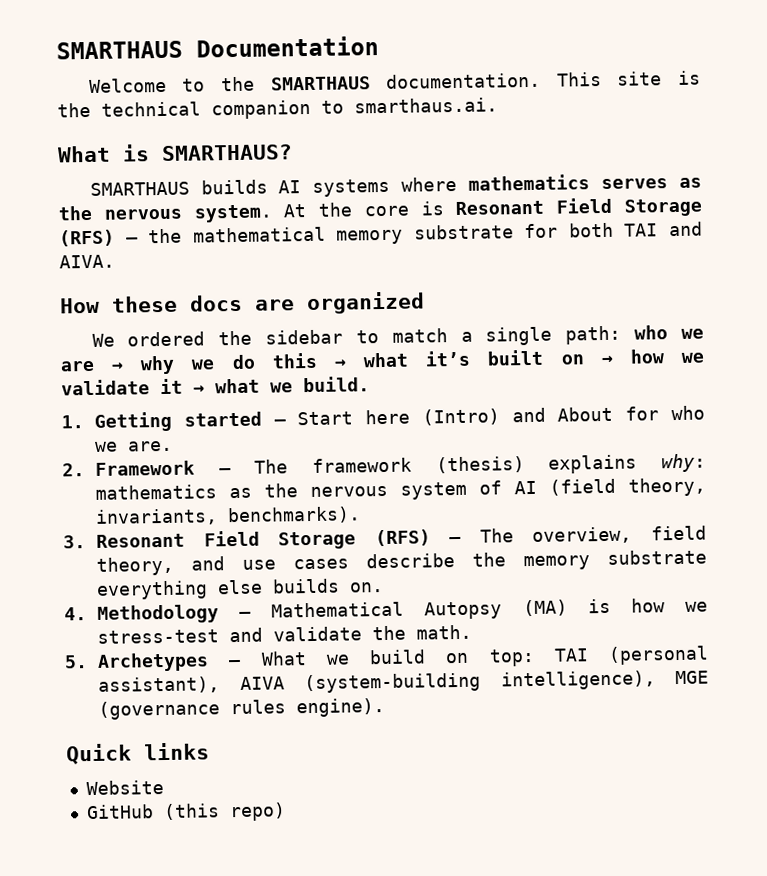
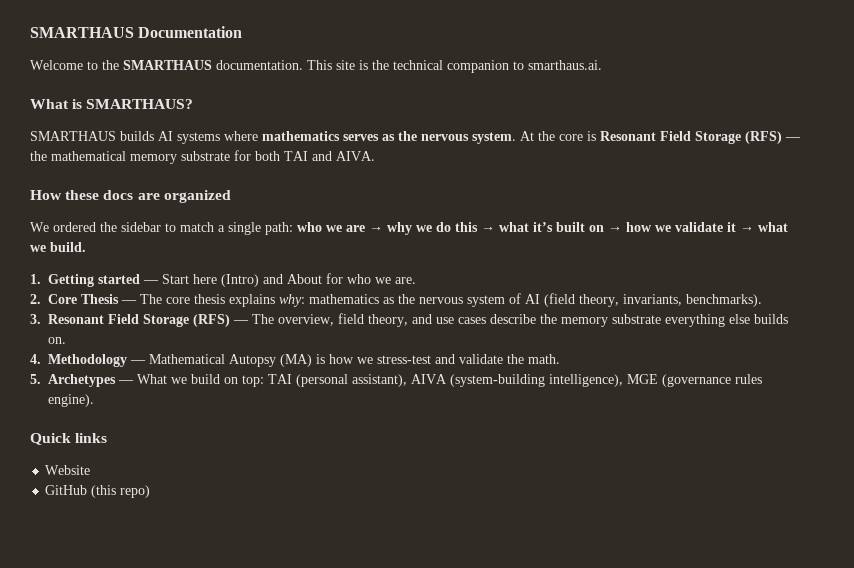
[95,456,525,476] Framework — The framework (thesis) -> [48,294,225,304] Core Thesis — The core thesis

